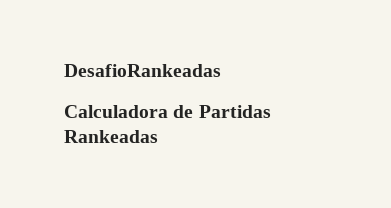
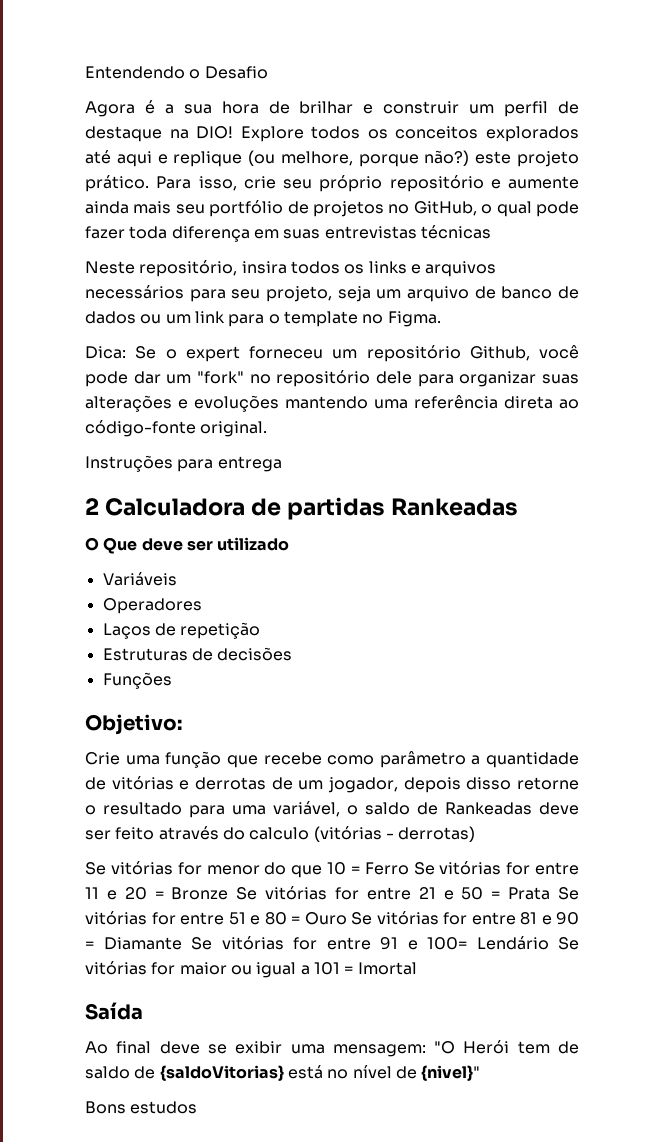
[64,64,221,77] DesafioRankeadas // -> [85,66,268,79] [85,100,580,117] [85,126,579,142] [85,150,579,167] [85,175,579,192] [85,200,579,217] [85,225,491,242] [85,260,497,277] [85,285,579,302] [85,311,441,327] [85,345,579,362] [85,370,579,387] [85,395,579,412] [85,420,268,437] [85,455,282,472] [85,498,99,515] Entendendo o Desafio // Agora é a sua hora de brilhar e construir um perfil de destaque na DIO! Explore todos os conceitos explorados até aqui e replique (ou melhore, porque não?) este projeto prático. Para isso, crie seu próprio repositório e aumente ainda mais seu portfólio de projetos no GitHub, o qual pode fazer toda diferença em suas entrevistas técnicas // Neste repositório, insira todos os links e arquivos necessários para seu projeto, seja um arquivo de banco de dados ou um link para o template no Figma. // Dica: Se o expert forneceu um repositório Github, você pode dar um "fork" no repositório dele para organizar suas alterações e evoluções mantendo uma referência direta ao código-fonte original. // Instruções para entrega // 2
[198,105,271,118] [64,130,158,143] Partidas Rankeadas -> [287,497,519,520] [85,537,290,554] [102,572,177,586] [102,598,202,614] [102,622,261,639] [102,647,293,661] [102,672,172,689] [85,714,182,735] [85,751,579,768] [85,776,579,793] [85,801,579,818] [85,826,476,842] [85,861,579,878] [85,886,579,900] [85,911,579,925] [85,936,579,950] [85,961,417,978] [85,1002,143,1020] [85,1040,579,1057] [85,1065,481,1081] [85,1101,198,1114] partidas Rankeadas // O Que deve ser utilizado // Variáveis // Operadores // Laços de repetição // Estruturas de decisões // Funções // Objetivo: // Crie uma função que recebe como parâmetro a quantidade de vitórias e derrotas de um jogador, depois disso retorne o resultado para uma variável, o saldo de Rankeadas deve ser feito através do calculo (vitórias - derrotas) // Se vitórias for menor do que 10 = Ferro Se vitórias for entre 11 e 20 = Bronze Se vitórias for entre 21 e 50 = Prata Se vitórias for entre 51 e 80 = Ouro Se vitórias for entre 81 e 90 = Diamante Se vitórias for entre 91 e 100= Lendário Se vitórias for maior ou igual a 101 = Imortal // Saída // Ao final deve se exibir uma mensagem: "O Herói tem de saldo de {saldoVitorias} está no nível de {nivel}" // Bons estudos

